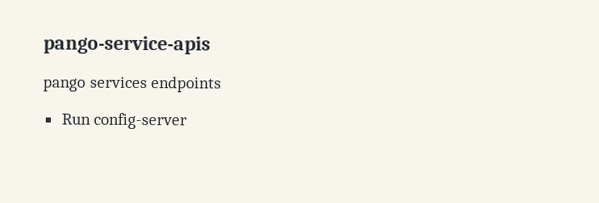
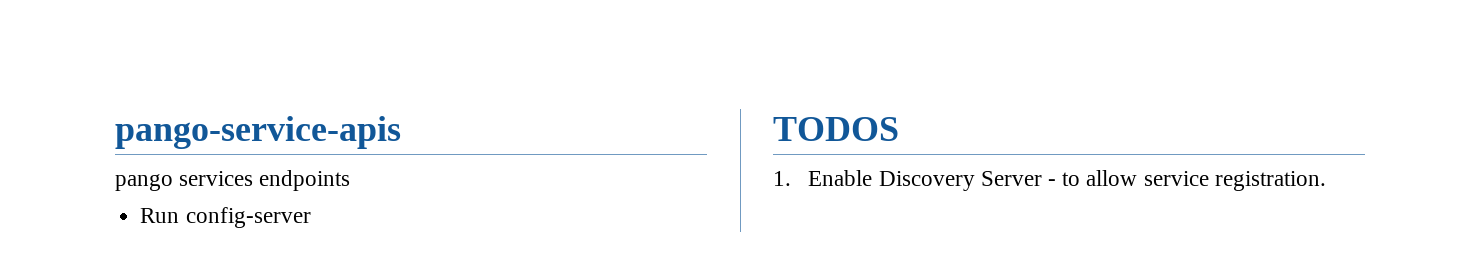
(188, 121) none -> [773,117,899,141] [773,170,1326,191] // TODOS // 1. Enable Discovery Server - to allow service registration.

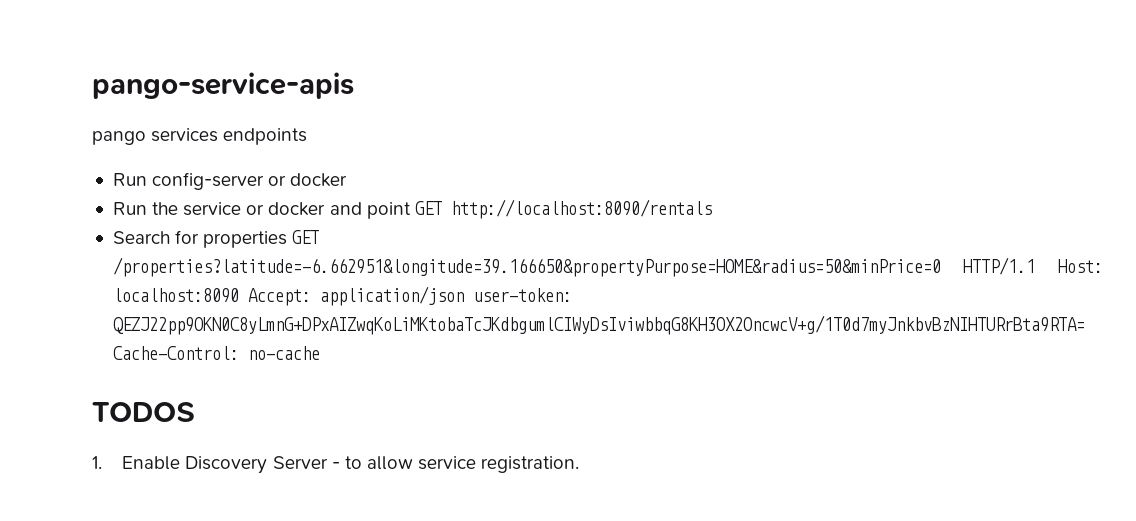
(311, 217) none -> [268,173,348,187] [112,199,712,219] [112,230,320,248] [112,257,1103,277] [112,286,572,306] [112,315,1085,335] [112,346,320,360] or docker // Run the service or docker and point GET http://localhost:8090/rentals // Search for properties GET /properties?latitude=-6.662951&longitude=39.166650&propertyPurpose=HOME&radius=50&minPrice=0 HTTP/1.1 Host: localhost:8090 Accept: application/json user-token: QEZJ22pp9OKN0C8yLmnG+DPxAIZwqKoLiMKtobaTcJKdbgumlCIWyDsIviwbbqG8KH3OX2OncwcV+g/1T0d7myJnkbvBzNIHTURrBta9RTA= Cache-Control: no-cache

